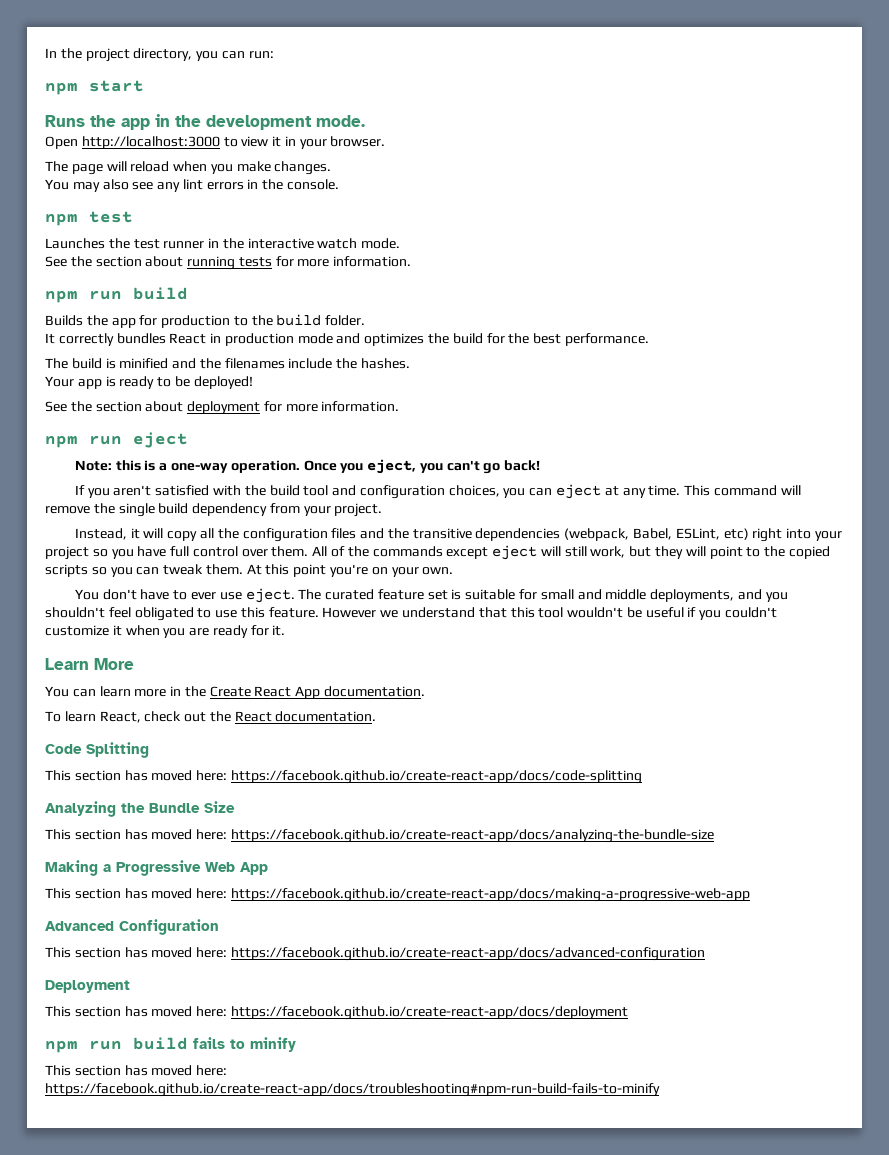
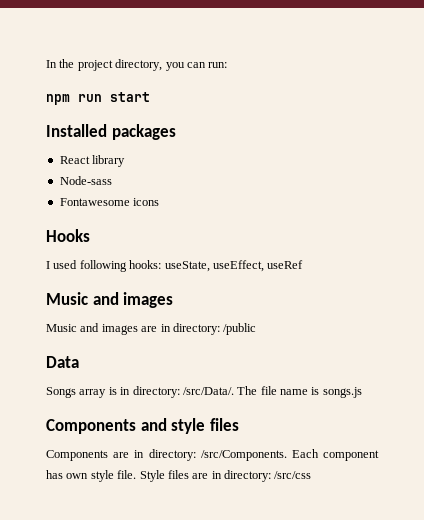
(78, 88) none -> [78,94,102,102] run
[45,114,365,130] [45,136,386,149] [45,161,332,175] [45,179,340,192] [45,211,133,226] [45,238,401,249] [45,256,412,270] [45,287,188,303] [45,314,366,328] [45,333,649,346] [45,358,411,369] [45,376,253,389] [45,401,400,414] [45,432,188,448] [74,459,541,474] [74,484,801,499] [45,503,383,517] [74,528,842,542] [45,545,830,560] [45,564,454,577] [74,588,788,603] [45,607,778,621] [45,625,286,638] [45,658,134,670] [45,686,426,699] [45,711,377,723] [45,742,149,758] [45,770,642,784] [45,801,235,817] [45,829,714,843] [45,860,268,876] [45,888,750,902] [45,919,219,935] [45,947,705,961] [45,980,130,993] [45,1006,628,1020] [45,1037,296,1053] [45,1065,228,1076] [45,1083,660,1097] Runs the app in the development mode. // Open http://localhost:3000 to view it in your browser. // The page will reload when you make changes. // You may also see any lint errors in the console. // npm test // Launches the test runner in the interactive watch mode. // See the section about running tests for more information. // npm run build // Builds the app for production to the build folder. // It correctly bundles React in production mode and optimizes the build for the best performance. // The build is minified and the filenames include the hashes. // Your app is ready to be deployed! // See the section about deployment for more information. // npm run eject // Note: this is a one-way operation. Once you eject, you can't go back! // If you aren't satisfied with the build tool and configuration choices, you can eject at any time. This command will remove the single build dependency from your project. // Instead, it will copy all the configuration files and the transitive dependencies (webpack, Babel, ESLint, etc) right into your project so you have full control over them. All of the commands except eject will still work, but they will point to the copied scripts so you can tweak them. At this point you're on your own. // You don't have to ever use eject. The curated feature set is suitable for small and middle deployments, and you shouldn't feel obligated to use this feature. However we understand that this tool wouldn't be useful if you couldn't customize it when you are ready for it. // Learn More // You can learn more in the Create React App documentation. // To learn React, check out the React documentation. // Code Splitting // This section has moved here: https://facebook.github.io/create-react-app/docs/code-splitting // Analyzing the Bundle Size // This section has moved here: https://facebook.github.io/create-react-app/docs/analyzing-the-bundle-size // Making a Progressive Web App // This section has moved here: https://facebook.github.io/create-react-app/docs/making-a-progressive-web-app // Advanced Configuration // This section has moved here: https://facebook.github.io/create-react-app/docs/advanced-configuration // Deployment // This section has moved here: https://facebook.github.io/create-react-app/docs/deployment // npm run build fails to minify // This section has moved here: https://facebook.github.io/create-react-app/docs/troubleshooting#npm-run-build-fails-to-minify -> [46,124,176,140] [59,155,126,167] [59,176,112,185] [59,198,160,206] [46,229,90,242] [46,260,304,272] [46,292,174,308] [46,323,257,335] [46,356,79,368] [46,386,362,398] [46,418,239,434] [46,449,379,461] [46,470,312,482] Installed packages // React library // Node-sass // Fontawesome icons // Hooks // I used following hooks: useState, useEffect, useRef // Music and images // Music and images are in directory: /public // Data // Songs array is in directory: /src/Data/. The file name is songs.js // Components and style files // Components are in directory: /src/Components. Each component has own style file. Style files are in directory: /src/css

